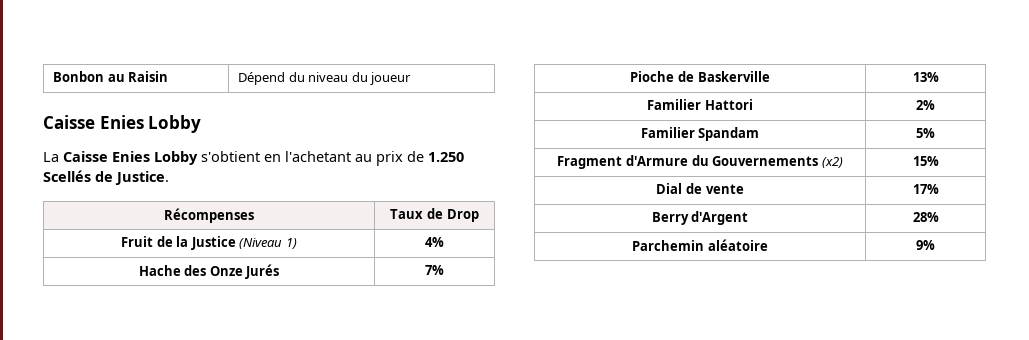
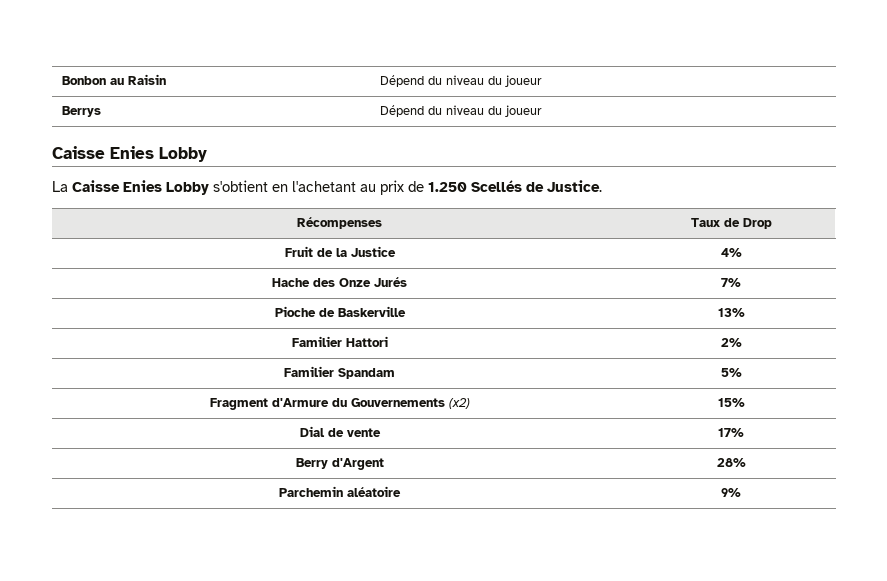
(412, 78) none -> [61,106,101,117] [379,105,542,117] // Berrys | Dépend du niveau du joueur
[239,238,297,249] (Niveau 1) -> (396, 251) none

